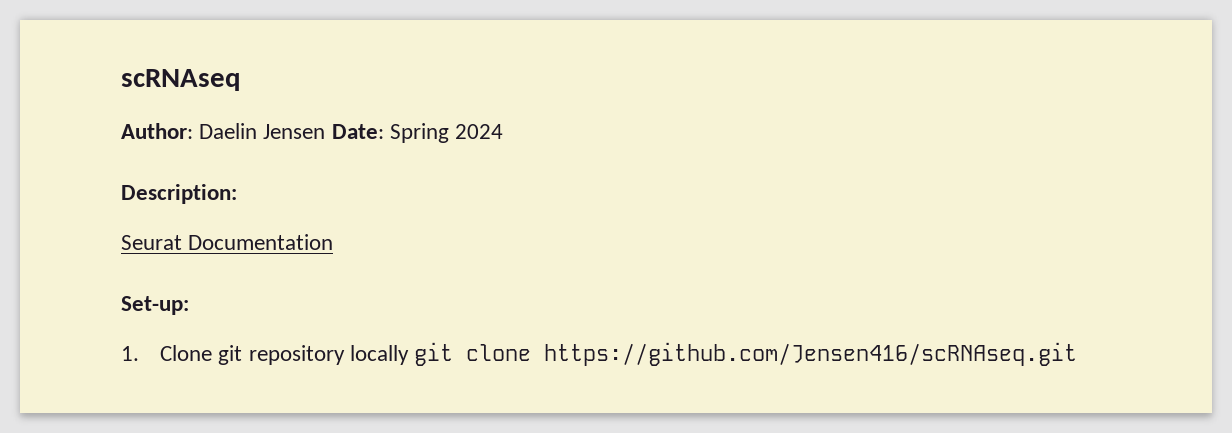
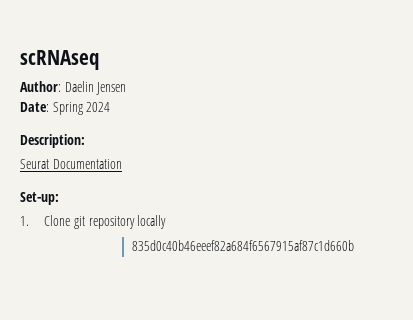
(326, 131) none -> (127, 88) //
[414,342,1078,366] git clone https://github.com/Jensen416/scRNAseq.git -> [131,240,354,251] // 835d0c40b46eeef82a684f6567915af87c1d660b

